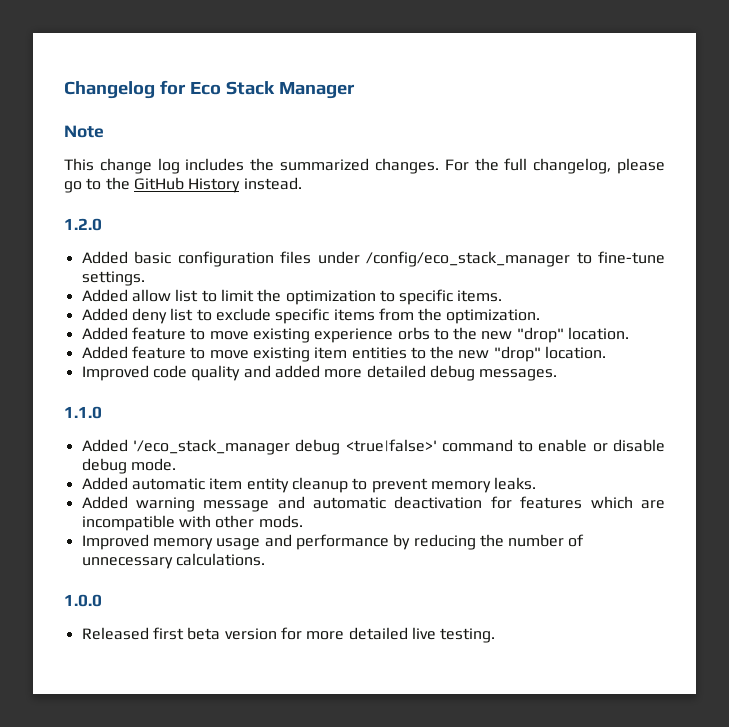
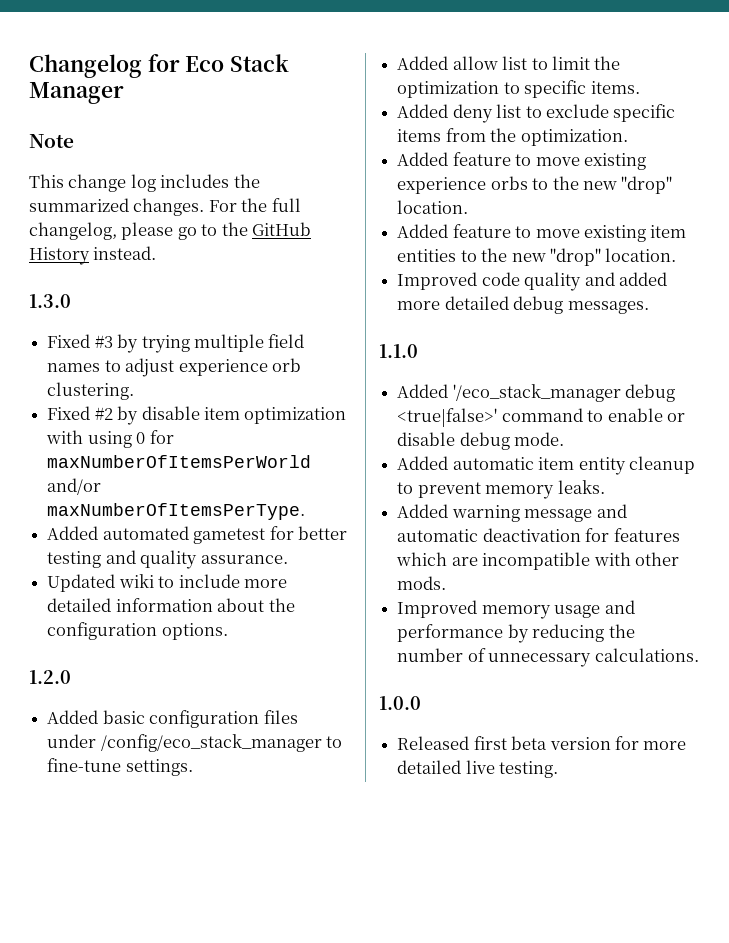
(302, 183) none -> [29,294,71,308] [47,334,305,353] [47,358,301,377] [47,382,135,400] [47,406,347,425] [46,430,174,448] [47,455,312,468] [47,478,102,495] [47,503,306,520] [47,526,347,544] [47,550,288,569] [47,574,287,592] [47,598,295,612] [47,622,228,640] // 1.3.0 // Fixed #3 by trying multiple field names to adjust experience orb clustering. // Fixed #2 by disable item optimization with using 0 for maxNumberOfItemsPerWorld and/or maxNumberOfItemsPerType. // Added automated gametest for better testing and quality assurance. // Updated wiki to include more detailed information about the configuration options.

